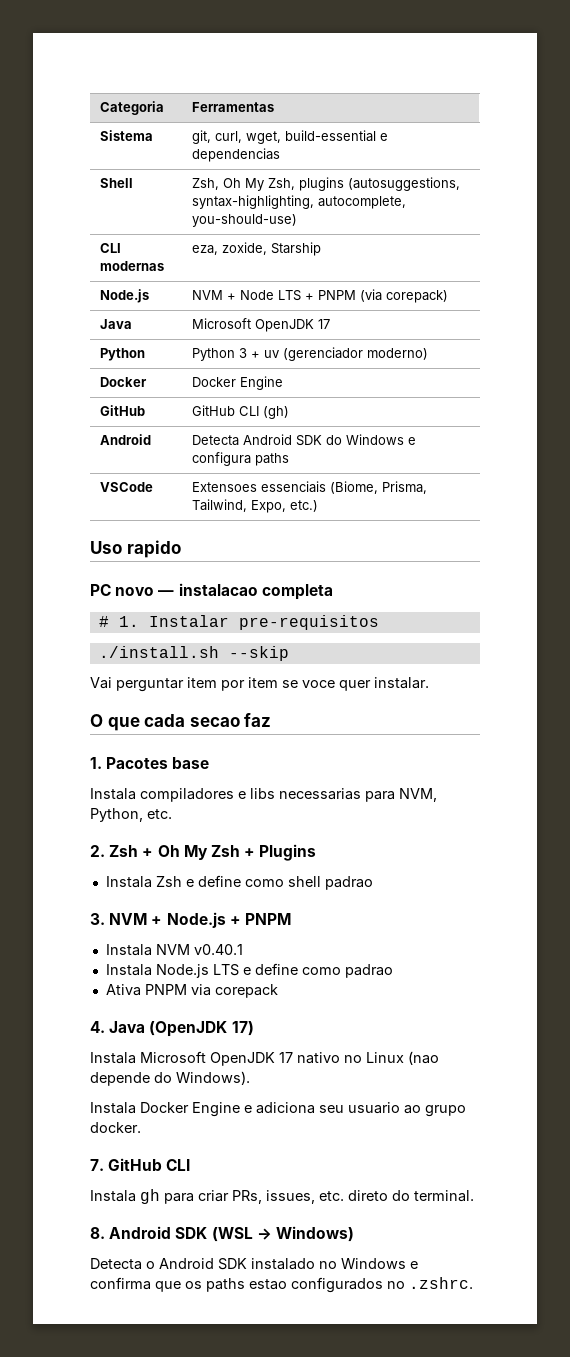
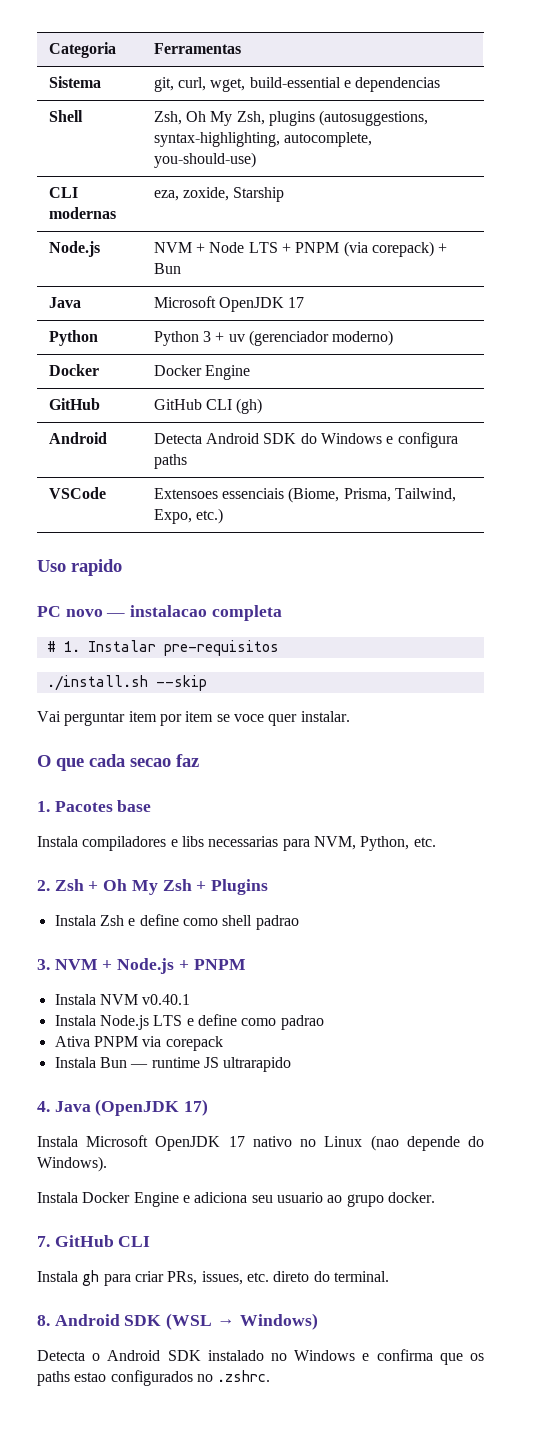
(448, 296) none -> [438,243,448,253] [153,263,181,274] + Bun
(278, 991) none -> [54,1057,292,1072] // Instala Bun — runtime JS ultrarapido

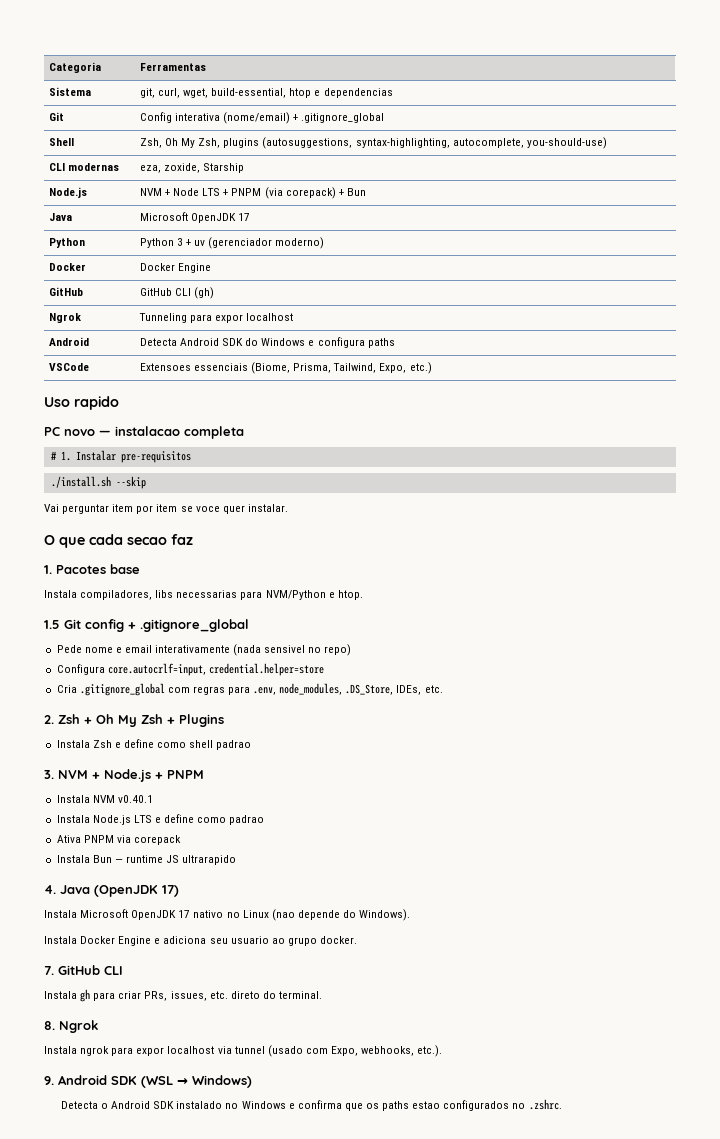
[249,77,341,88] build-essential -> [211,88,312,98] build-essential, htop
(441, 84) none -> [48,112,64,121] [139,112,385,124] // Git | Config interativa (nome/email) + .gitignore_global
(263, 406) none -> [48,313,81,323] [138,313,294,323] // Ngrok | Tunneling para expor localhost
[82,836,178,851] compiladores e -> [80,590,153,600] compiladores,
[313,836,410,851] NVM, Python, -> [265,590,363,600] [44,619,249,632] [56,644,352,656] [56,663,324,676] [56,683,422,696] NVM/Python e htop. // 1.5 Git config + .gitignore_global // Pede nome e email interativamente (nada sensivel no repo) // Configura core.autocrlf=input, credential.helper=store // Cria .gitignore_global com regras para .env, node_modules, .DS_Store, IDEs,
(50, 1320) none -> [59,1020,98,1033] [44,1045,443,1057] [44,1076,54,1085] Ngrok // Instala ngrok para expor localhost via tunnel (usado com Expo, webhooks, etc.). // 9.

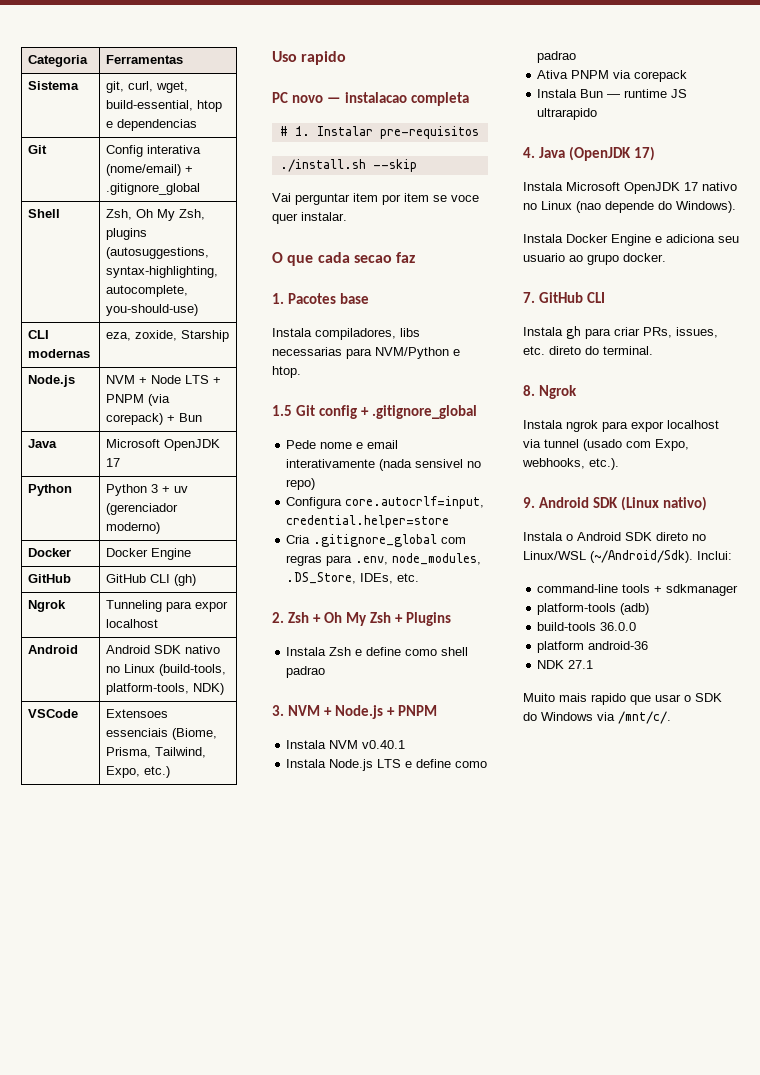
[139,337,395,348] Detecta Android SDK do Windows e configura paths -> [106,645,221,654] [106,664,227,676] [106,683,225,695] Android SDK nativo no Linux (build-tools, platform-tools, NDK)
[141,1075,252,1088] [60,1099,562,1111] (WSL → Windows) // Detecta o Android SDK instalado no Windows e confirma que os paths estao configurados no .zshrc. -> [621,496,708,511] [523,532,706,541] [523,550,732,563] [537,584,739,596] [537,603,650,615] [537,622,637,631] [537,641,649,653] [537,660,594,669] [523,693,722,705] [523,711,671,724] (Linux nativo) // Instala o Android SDK direto no Linux/WSL (~/Android/Sdk). Inclui: // command-line tools + sdkmanager // platform-tools (adb) // build-tools 36.0.0 // platform android-36 // NDK 27.1 // Muito mais rapido que usar o SDK do Windows via /mnt/c/.

